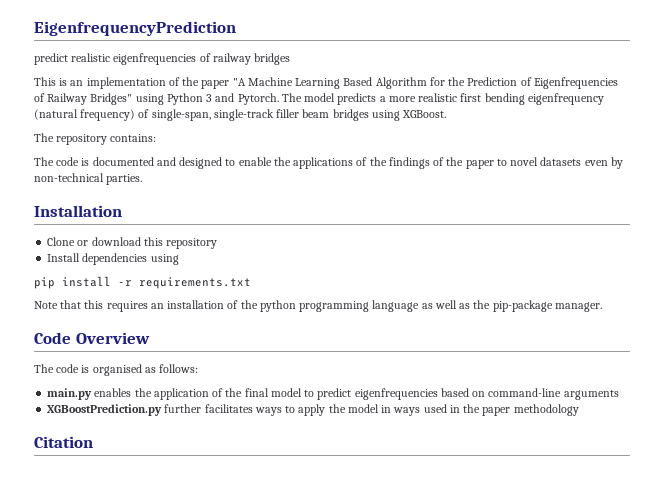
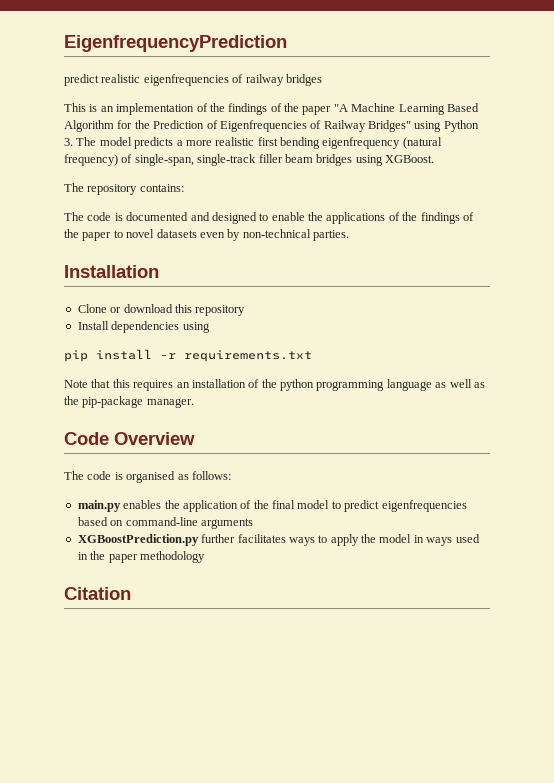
(200, 81) none -> [228,103,299,115] findings of the
[206,93,279,105] 3 and Pytorch. -> [64,138,73,146] 3.

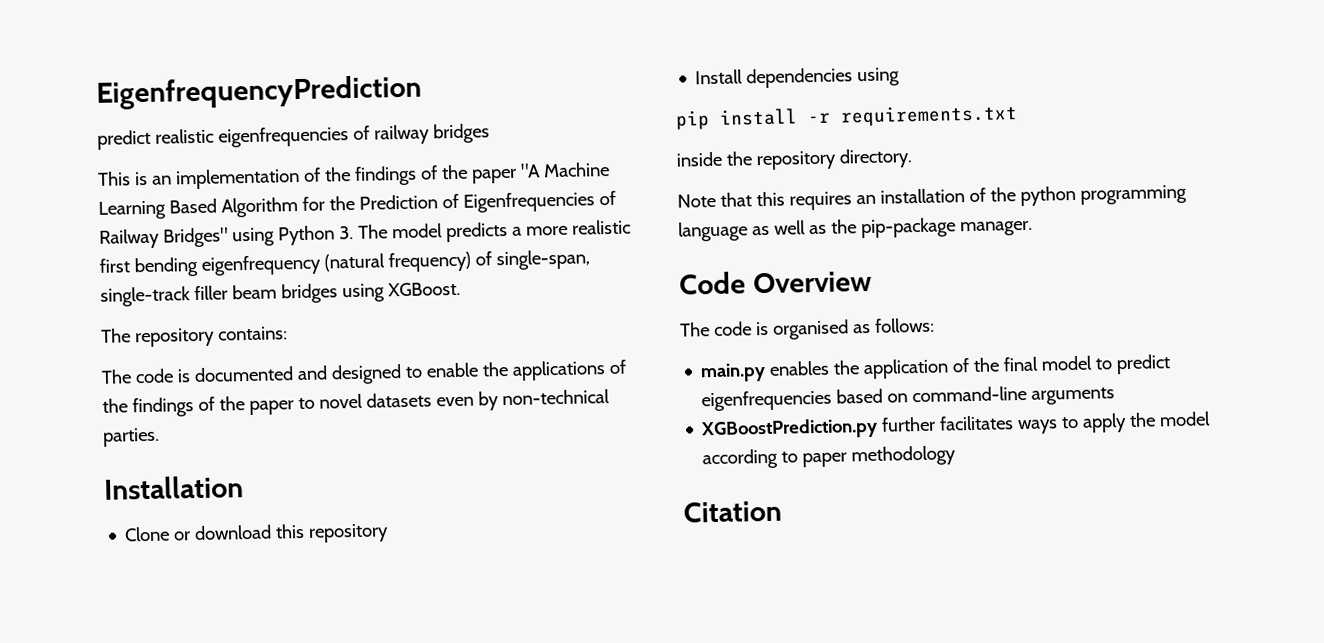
(312, 356) none -> [676,148,913,171] // inside the repository directory.
[413,534,480,546] [77,551,106,560] in ways used in the -> [702,448,799,470] according to

